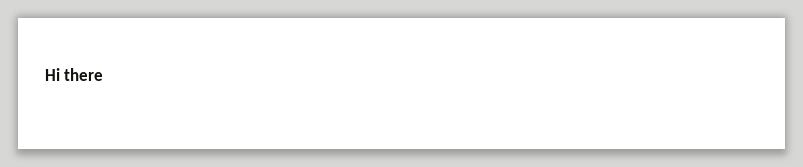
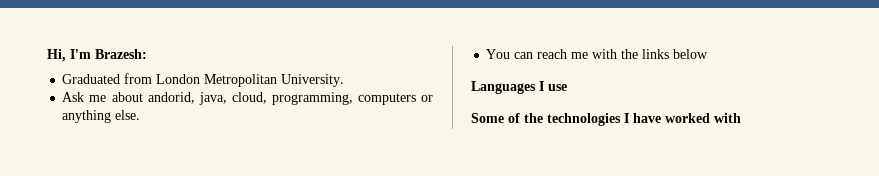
[45,68,104,81] Hi there -> [47,49,147,62] [62,73,345,87] [62,92,433,105] [62,110,141,123] [486,49,709,59] [471,81,567,94] [471,113,741,126] Hi, I'm Brazesh: // Graduated from London Metropolitan University. // Ask me about andorid, java, cloud, programming, computers or anything else. // You can reach me with the links below // Languages I use // Some of the technologies I have worked with

